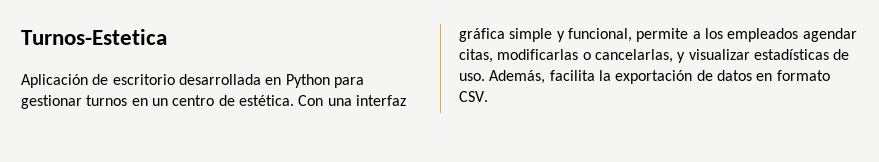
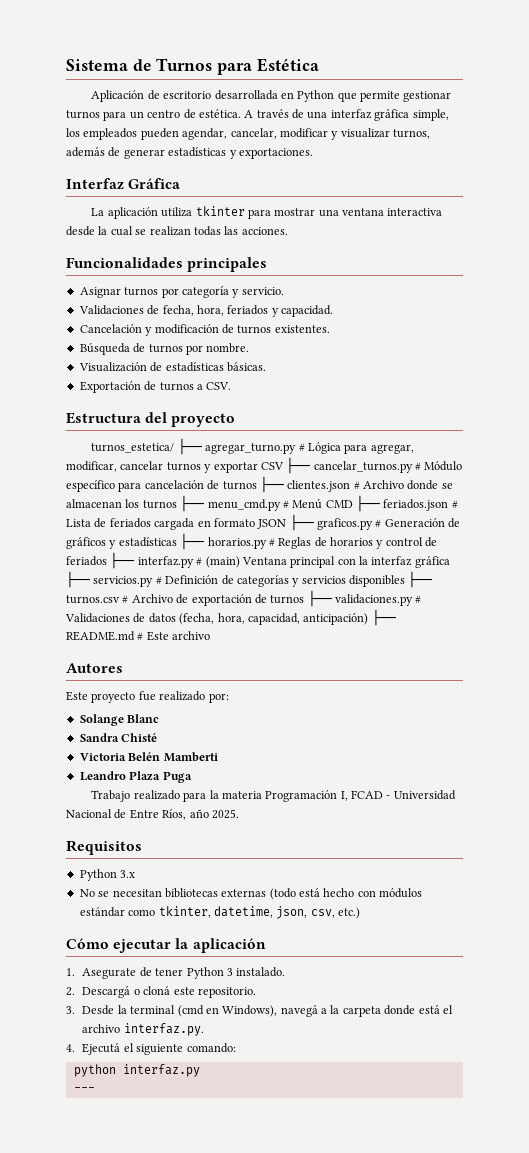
[21,29,167,45] Turnos-Estetica -> [66,58,319,75] Sistema de Turnos para Estética
[333,77,364,88] para -> [337,91,401,102] que permite
[131,98,148,106] en -> [103,111,127,121] para
[298,95,406,106] [459,28,857,42] [459,49,850,63] [459,70,830,84] [459,91,488,102] Con una interfaz gráfica simple y funcional, permite a los empleados agendar citas, modificarlas o cancelarlas, y visualizar estadísticas de uso. Además, facilita la exportación de datos en formato CSV. -> [244,109,449,121] [66,128,430,140] [66,147,313,159] [66,178,181,190] [91,206,443,219] [66,226,288,236] [66,257,268,272] [79,286,284,298] [78,305,333,317] [79,324,330,336] [79,342,250,355] [78,362,266,372] [79,381,232,393] [66,412,236,427] [91,438,414,455] [66,457,463,474] [66,476,453,493] [66,495,458,512] [66,514,461,531] [66,533,438,550] [66,552,450,569] [66,571,433,588] [66,590,422,607] [65,609,396,626] [66,631,211,641] [66,663,123,673] [66,691,229,703] [79,714,160,726] [79,733,158,742] [79,752,218,762] [79,771,192,783] [91,790,456,802] [66,809,239,820] [66,840,142,855] [79,869,136,881] [79,888,423,900] [79,906,360,919] [66,938,266,953] [66,967,286,979] [66,986,256,998] [66,1005,453,1017] [82,1023,204,1036] [66,1043,236,1055] [73,1064,200,1077] [73,1087,95,1092] A través de una interfaz gráfica simple, los empleados pueden agendar, cancelar, modificar y visualizar turnos, además de generar estadísticas y exportaciones. // Interfaz Gráfica // La aplicación utiliza tkinter para mostrar una ventana interactiva desde la cual se realizan todas las acciones. // Funcionalidades principales // Asignar turnos por categoría y servicio. // Validaciones de fecha, hora, feriados y capacidad. // Cancelación y modificación de turnos existentes. // Búsqueda de turnos por nombre. // Visualización de estadísticas básicas. // Exportación de turnos a CSV. // Estructura del proyecto // turnos_estetica/ ├── agregar_turno.py # Lógica para agregar, modificar, cancelar turnos y exportar CSV ├── cancelar_turnos.py # Módulo específico para cancelación de turnos ├── clientes.json # Archivo donde se almacenan los turnos ├── menu_cmd.py # Menú CMD ├── feriados.json # Lista de feriados cargada en formato JSON ├── graficos.py # Generación de gráficos y estadísticas ├── horarios.py # Reglas de horarios y control de feriados ├── interfaz.py # (main) Ventana principal con la interfaz gráfica ├── servicios.py # Definición de categorías y servicios disponibles ├── turnos.csv # Archivo de exportación de turnos ├── validaciones.py # Validaciones de datos (fecha, hora, capacidad, anticipación) ├── README.md # Este archivo // Autores // Este proyecto fue realizado por: // Solange Blanc // Sandra Chisté // Victoria Belén Mamberti // Leandro Plaza Puga // Trabajo realizado para la materia Programación I, FCAD - Universidad Nacional de Entre Ríos, año 2025. // Requisitos // Python 3.x // No se necesitan bibliotecas externas (todo está hecho con módulos estándar como tkinter, datetime, json, csv, etc.) // Cómo ejecutar la aplicación // 1. Asegurate de tener Python 3 instalado. // 2. Descargá o cloná este repositorio. // 3. Desde la terminal (cmd en Windows), navegá a la carpeta donde está el archivo interfaz.py. // 4. Ejecutá el siguiente comando: // python interfaz.py // ---

